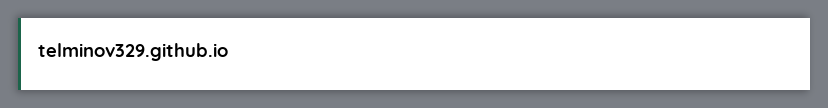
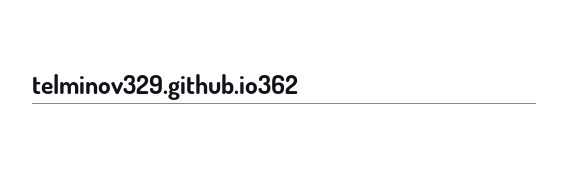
[38,43,228,61] telminov329.github.io -> [32,74,298,100] telminov329.github.io362

